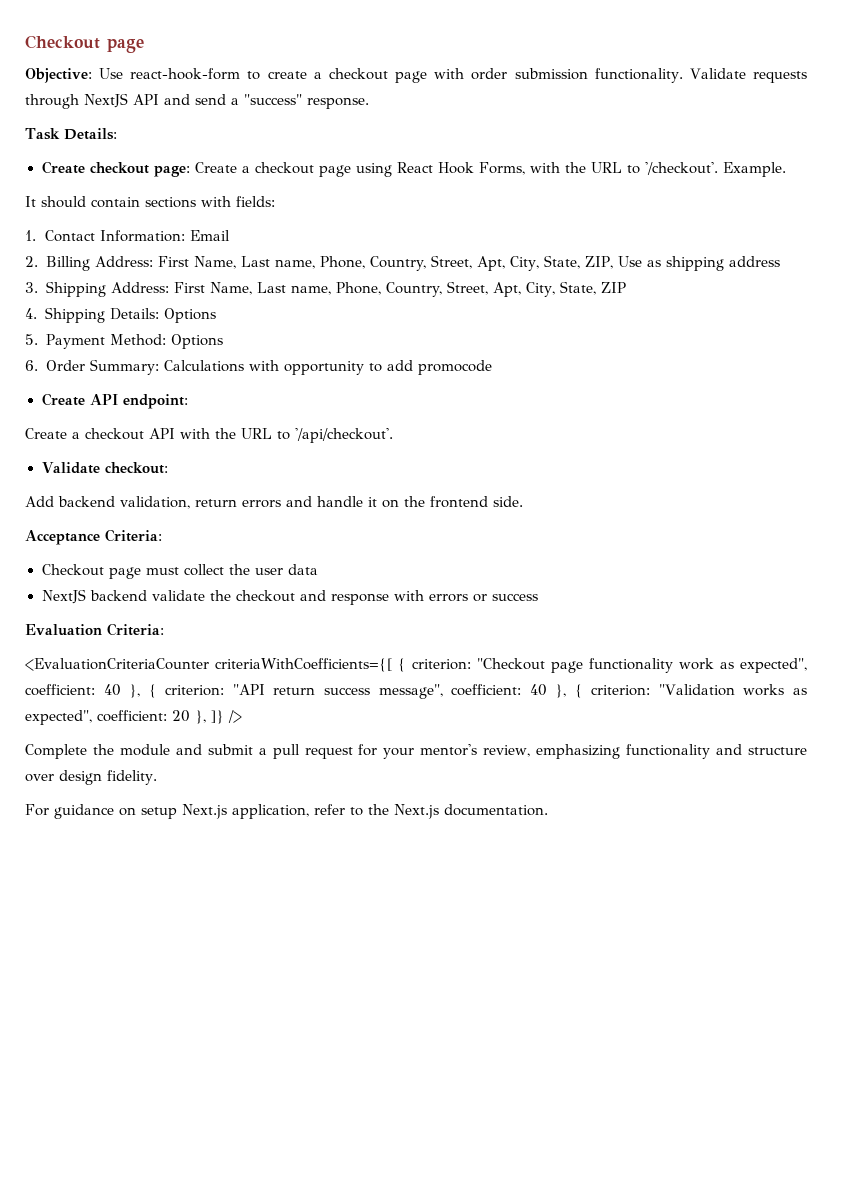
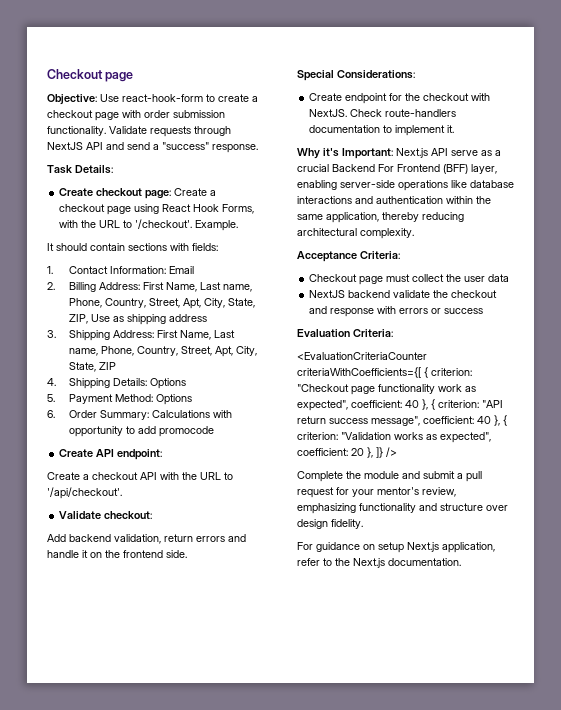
(523, 501) none -> [297,70,415,81] [309,93,491,104] [309,109,457,117] [309,125,455,136] [297,148,501,159] [297,164,497,174] [297,180,514,191] [297,196,491,204] [297,212,464,223] [297,228,414,239] // Special Considerations: // Create endpoint for the checkout with NextJS. Check route-handlers documentation to implement it. // Why it's Important: Next.js API serve as a crucial Backend For Frontend (BFF) layer, enabling server-side operations like database interactions and authentication within the same application, thereby reducing architectural complexity.

